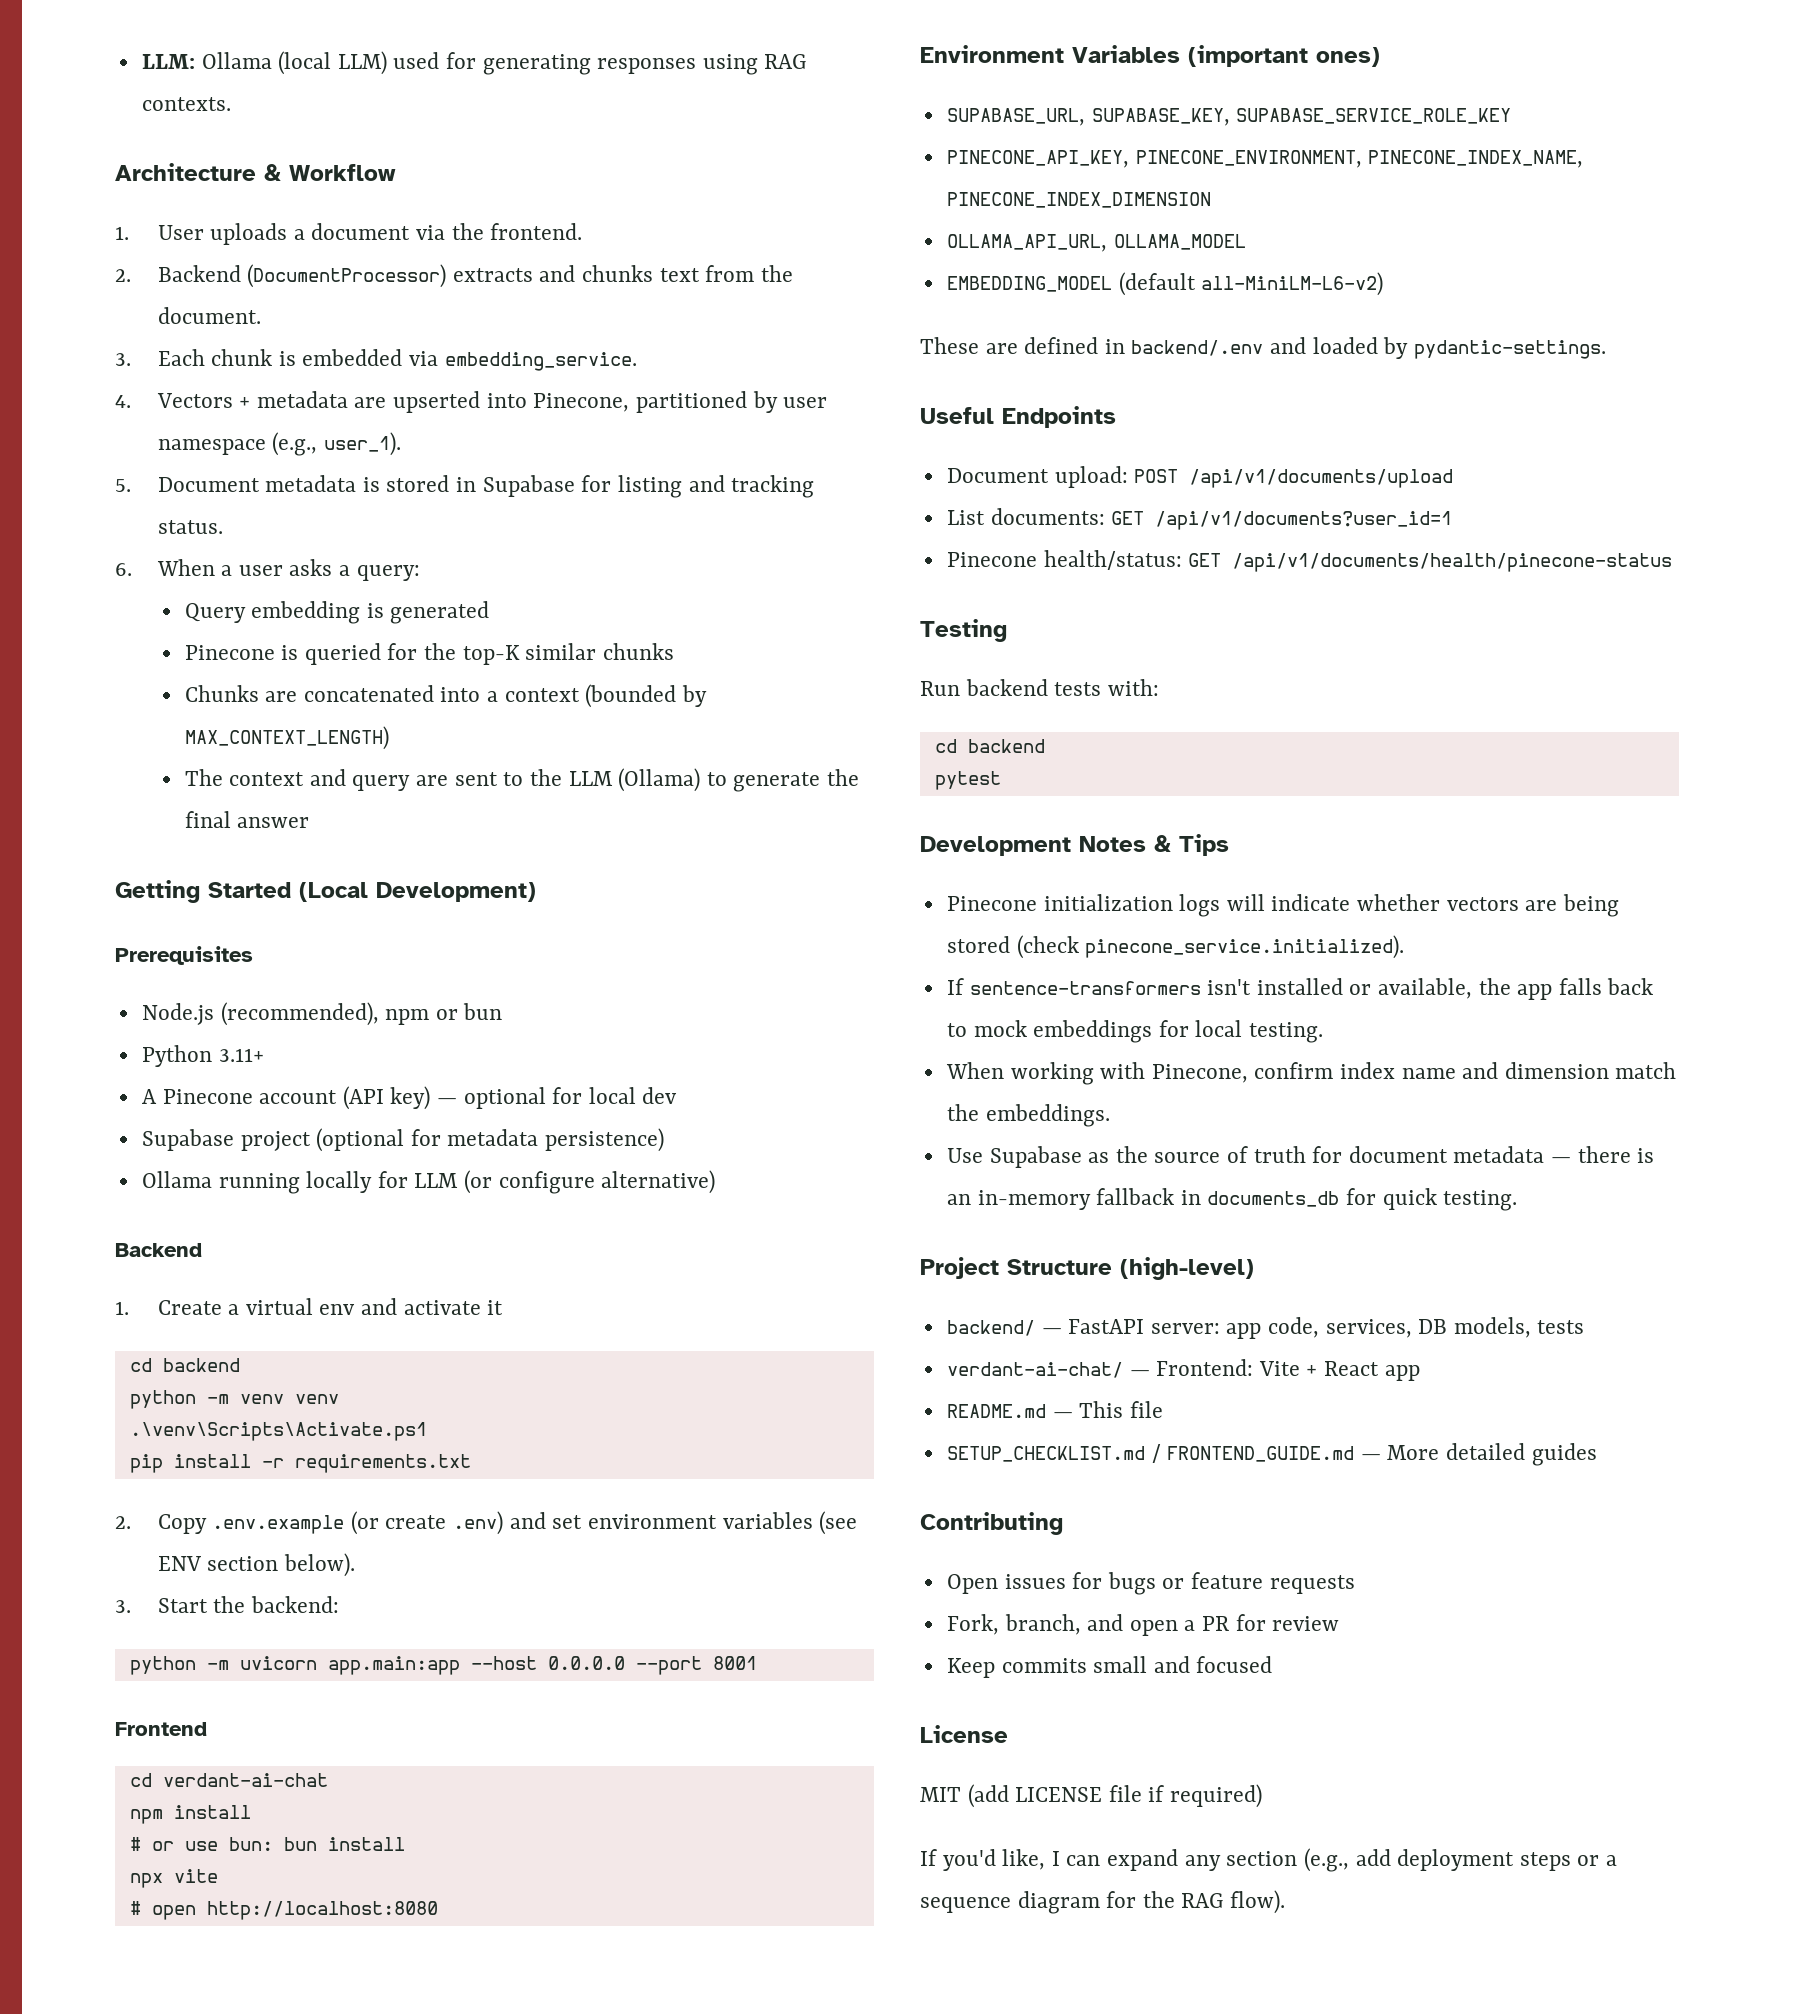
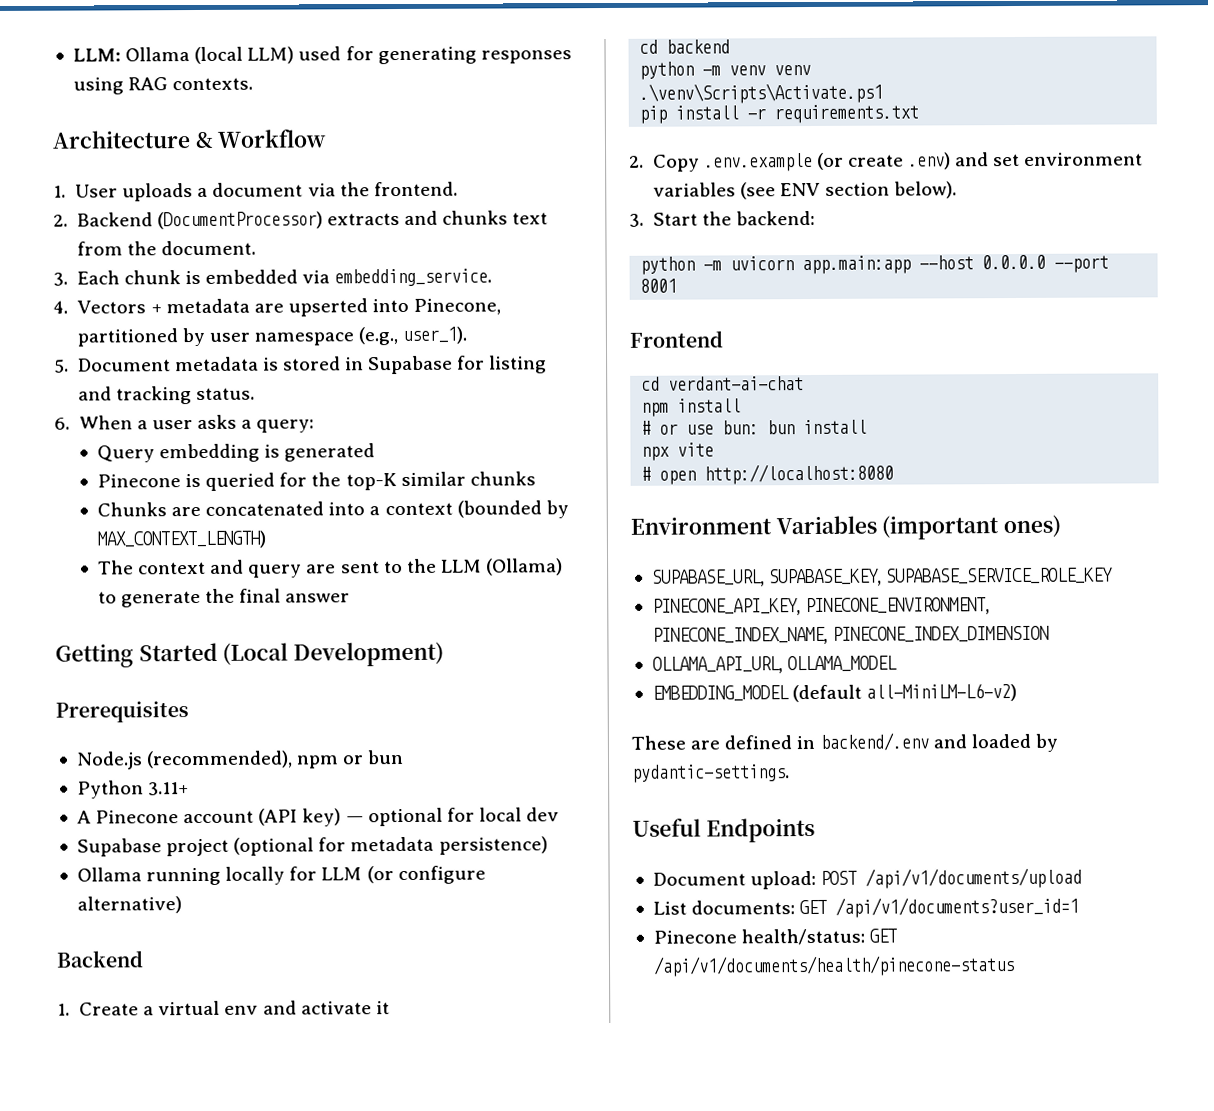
[920,619,1007,642] [920,679,1159,696] [934,739,1045,753] [934,771,1001,790] [920,834,1229,856] [946,894,1619,917] [946,935,1405,959] [946,978,1654,1000] [946,1020,1324,1043] [945,1062,1677,1085] [946,1104,1110,1127] [946,1146,1655,1168] [946,1188,1518,1211] [920,1257,1254,1280] [946,1317,1585,1339] [946,1359,1420,1381] [946,1401,1163,1418] [946,1443,1597,1466] [920,1512,1063,1535] [946,1572,1355,1595] [946,1614,1340,1636] [946,1656,1273,1678] [920,1725,1008,1743] [920,1784,1263,1808] [920,1848,1617,1872] [920,1890,1286,1914] // Testing // Run backend tests with: // cd backend // pytest // Development Notes & Tips // Pinecone initialization logs will indicate whether vectors are being stored (check pinecone_service.initialized). // If sentence-transformers isn't installed or available, the app falls back to mock embeddings for local testing. // When working with Pinecone, confirm index name and dimension match the embeddings. // Use Supabase as the source of truth for document metadata — there is an in-memory fallback in documents_db for quick testing. // Project Structure (high-level) // backend/ — FastAPI server: app code, services, DB models, tests // verdant-ai-chat/ — Frontend: Vite + React app // README.md — This file // SETUP_CHECKLIST.md / FRONTEND_GUIDE.md — More detailed guides // Contributing // Open issues for bugs or feature requests // Fork, branch, and open a PR for review // Keep commits small and focused // License // MIT (add LICENSE file if required) // If you'd like, I can expand any section (e.g., add deployment steps or a sequence diagram for the RAG flow). -> (1015, 966) none

